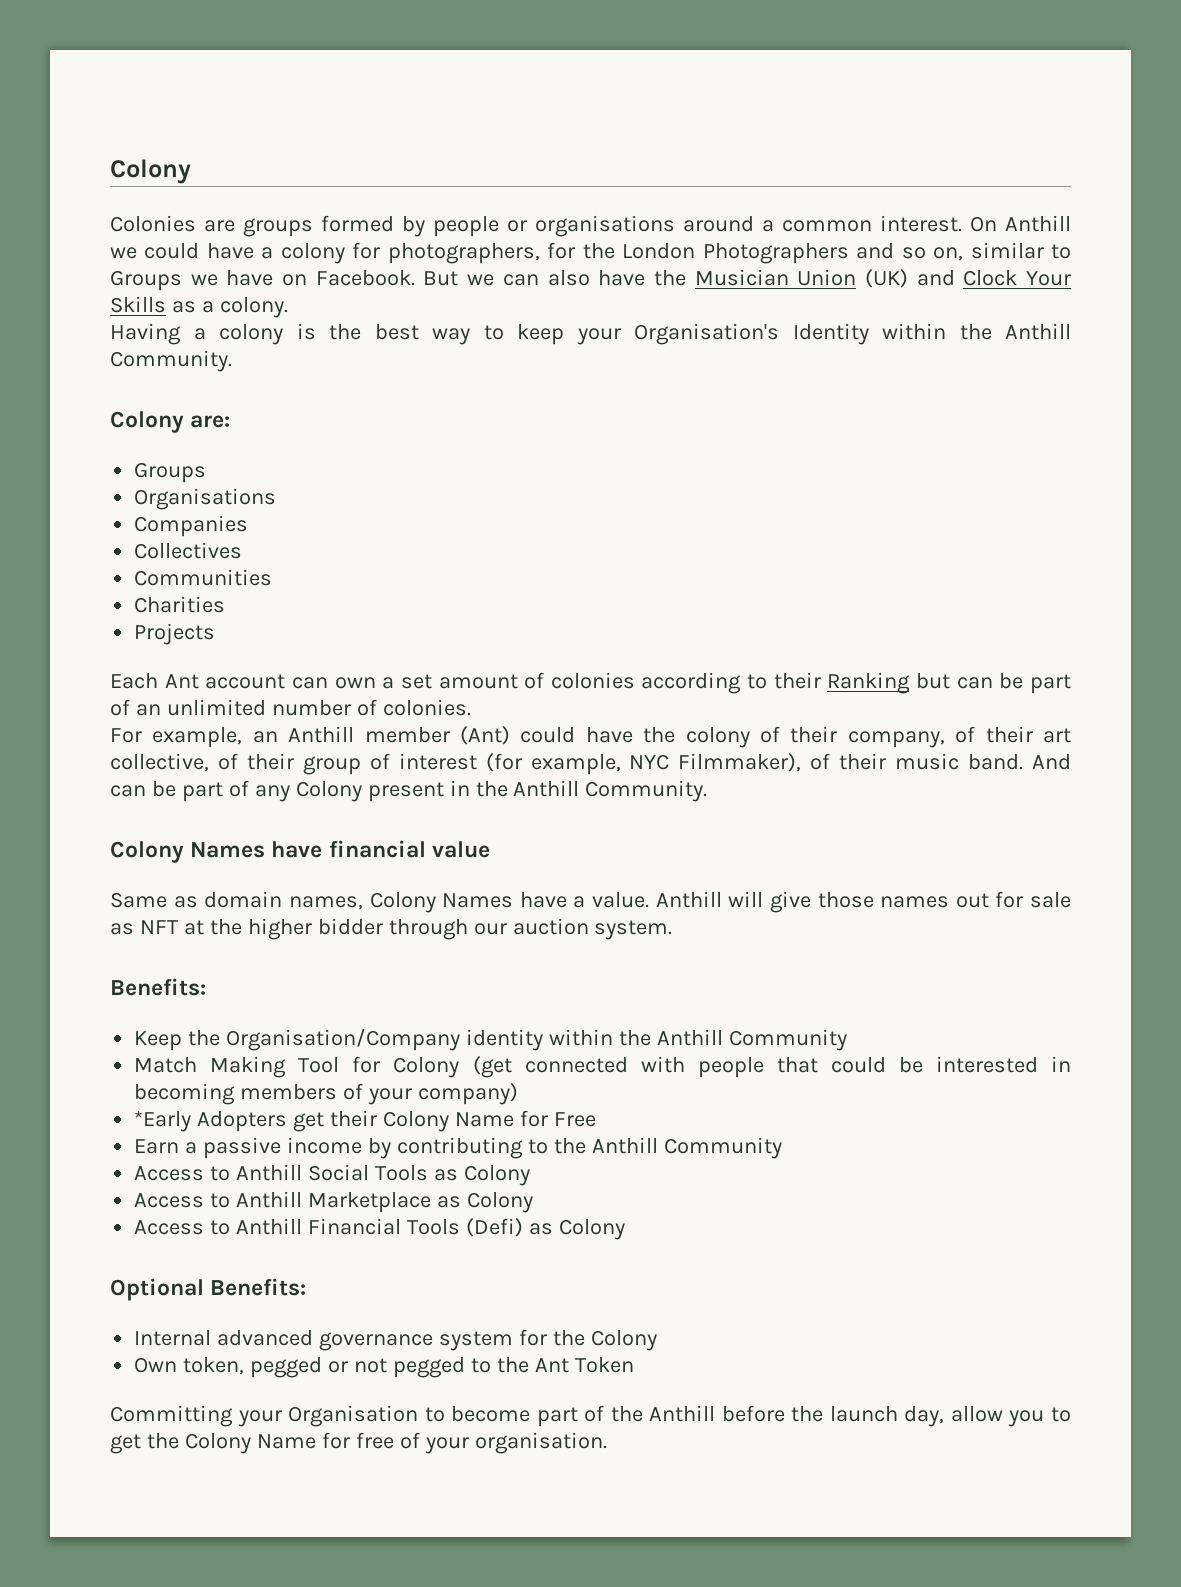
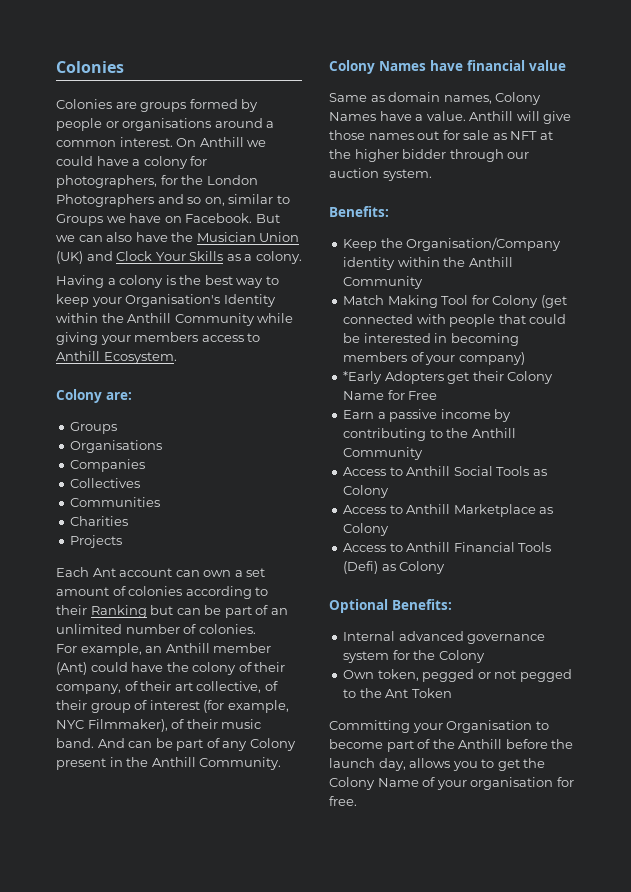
[110,159,191,184] Colony -> [56,61,124,73] Colonies
[110,350,232,372] Community. -> [174,313,294,326] [56,332,261,345] [56,351,177,364] Community while giving your members access to Anthill Ecosystem.
[950,1406,1003,1422] allow -> [409,758,451,768] allows
[321,1432,607,1454] for free of your organisation. -> [422,777,574,790] [329,796,357,806] of your organisation for free.

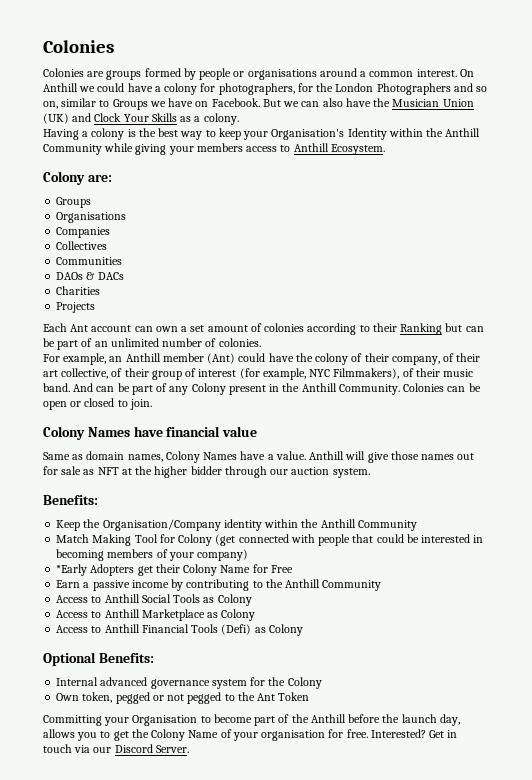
(161, 502) none -> [56,272,124,280] // DAOs & DACs
[87,719,168,732] Filmmaker), -> [333,368,400,379] Filmmakers),
(282, 763) none -> [403,383,481,392] [43,398,152,410] Colonies can be open or closed to join.
(357, 801) none -> [370,729,458,738] [43,744,189,753] Interested? Get in touch via our Discord Server.

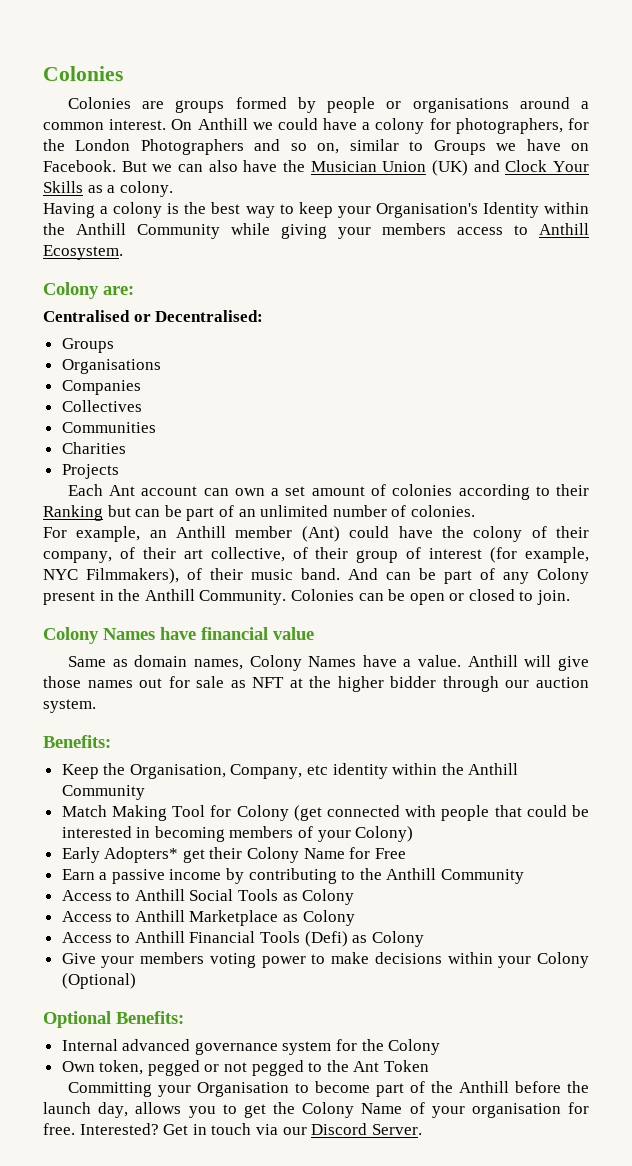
(112, 178) none -> [43,310,264,322] // Centralised or Decentralised:
[56,272,124,280] // DAOs & DACs -> (156, 427) none
[102,519,221,531] Organisation/Company -> [129,764,329,779] Organisation, Company, etc
[197,549,249,561] [56,564,135,576] company) // *Early Adopters -> [355,826,414,842] [61,847,179,863] Colony) // Early Adopters*
(303, 630) none -> [61,952,590,968] [61,973,136,989] // Give your members voting power to make decisions within your Colony (Optional)

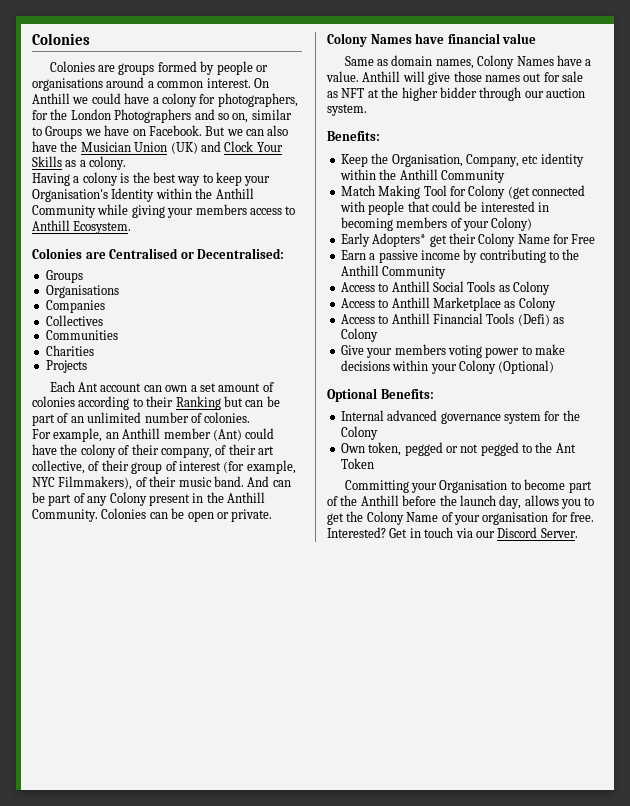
[43,282,134,299] Colony are: // -> [32,248,106,259] Colonies are
[468,589,571,605] closed to join. -> [231,509,273,522] private.

